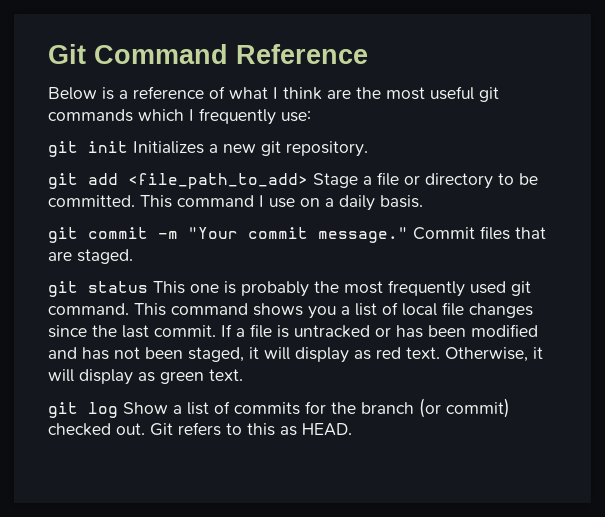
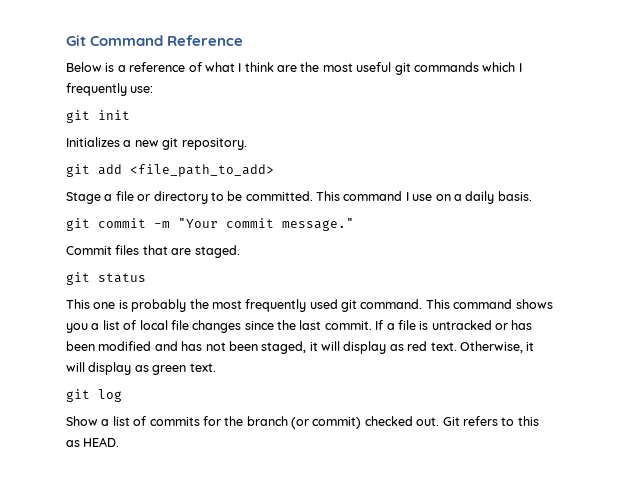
(128, 147) none -> (130, 115) //
(308, 181) none -> (274, 170) //
(408, 235) none -> (354, 224) //
(148, 287) none -> (146, 278) //
(118, 410) none -> (122, 395) //

